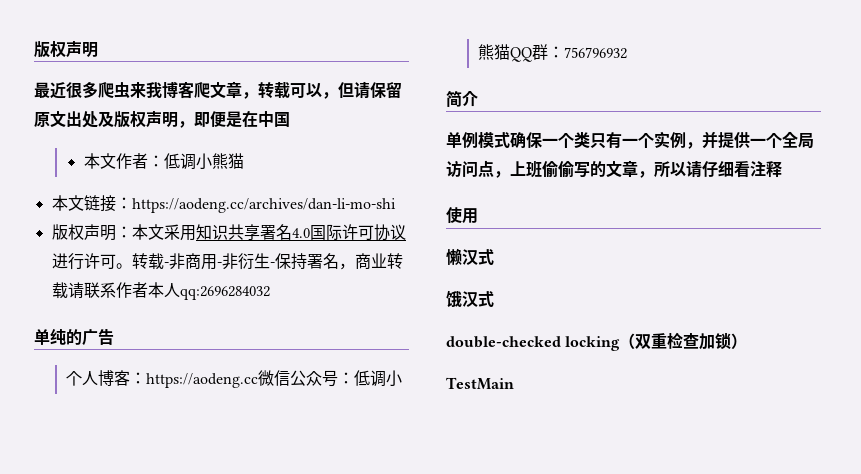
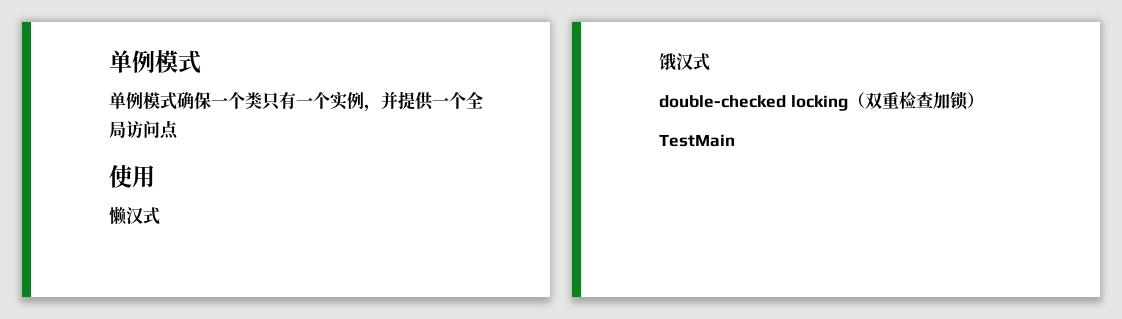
[34,40,98,58] [34,81,402,99] [34,110,290,128] [83,153,244,170] [51,195,396,213] [51,224,406,241] [51,253,403,270] [51,282,270,300] [34,328,114,346] [65,370,402,388] [477,44,627,62] [446,90,478,107] 版权声明 // 最近很多爬虫来我博客爬文章，转载可以，但请保留原文出处及版权声明，即便是在中国 // 本文作者：低调小熊猫 // 本文链接：https://aodeng.cc/archives/dan-li-mo-shi // 版权声明：本文采用知识共享署名4.0国际许可协议进行许可。转载-非商用-非衍生-保持署名，商业转载请联系作者本人qq:2696284032 // 单纯的广告 // 个人博客：https://aodeng.cc微信公众号：低调小熊猫QQ群：756796932 // 简介 -> [109,50,201,74] 单例模式
[494,160,782,178] ，上班偷偷写的文章，所以请仔细看注释 -> (178, 130) none

